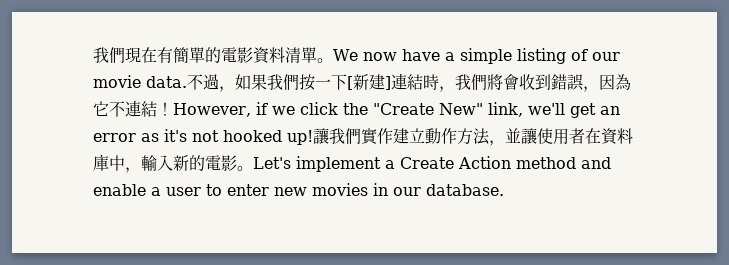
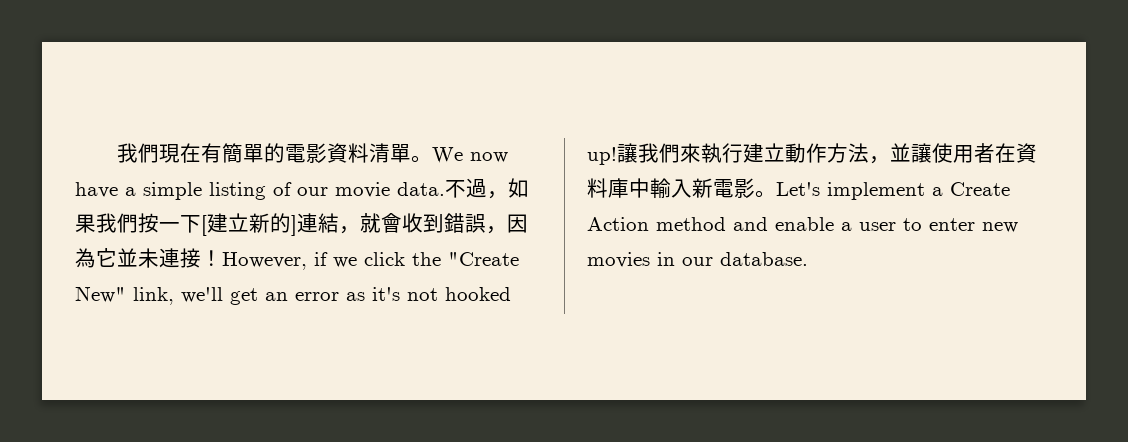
[353,73,503,92] 新建]連結時，我們將 -> [207,213,381,236] 建立新的]連結，就
[109,100,157,117] 不連結 -> [117,248,201,268] 並未連接
[361,128,393,145] 實作 -> [680,143,743,163] 來執行
[125,155,205,173] ，輸入新的 -> [650,178,713,199] 輸入新

